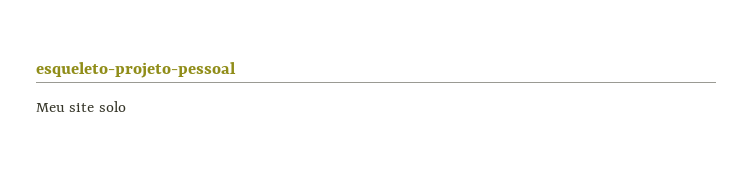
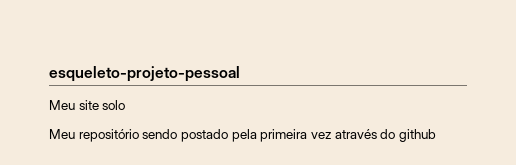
(126, 106) none -> [49,129,436,142] // Meu repositório sendo postado pela primeira vez através do github

